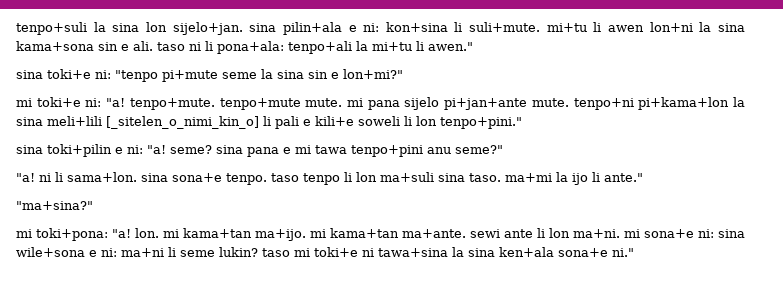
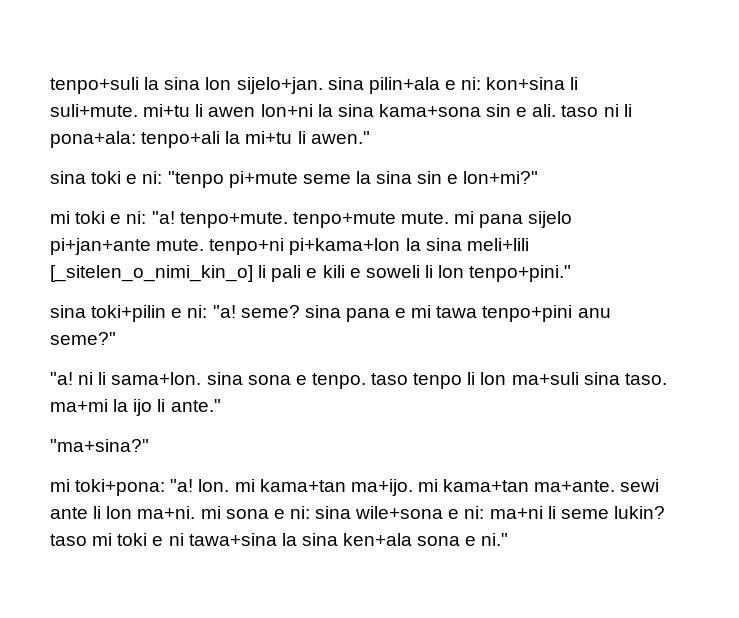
[47,69,91,79] toki+e -> [91,171,138,184] toki e
[36,97,81,107] toki+e -> [75,211,122,224] toki e
[315,116,354,126] kili+e -> [322,265,361,278] kili e
[172,173,222,182] sona+e -> [247,375,307,385] sona e
[644,229,694,238] sona+e -> [225,509,285,519] sona e
[314,247,358,257] toki+e -> [117,533,164,546] toki e
[558,248,608,257] sona+e -> [417,536,477,546] sona e

